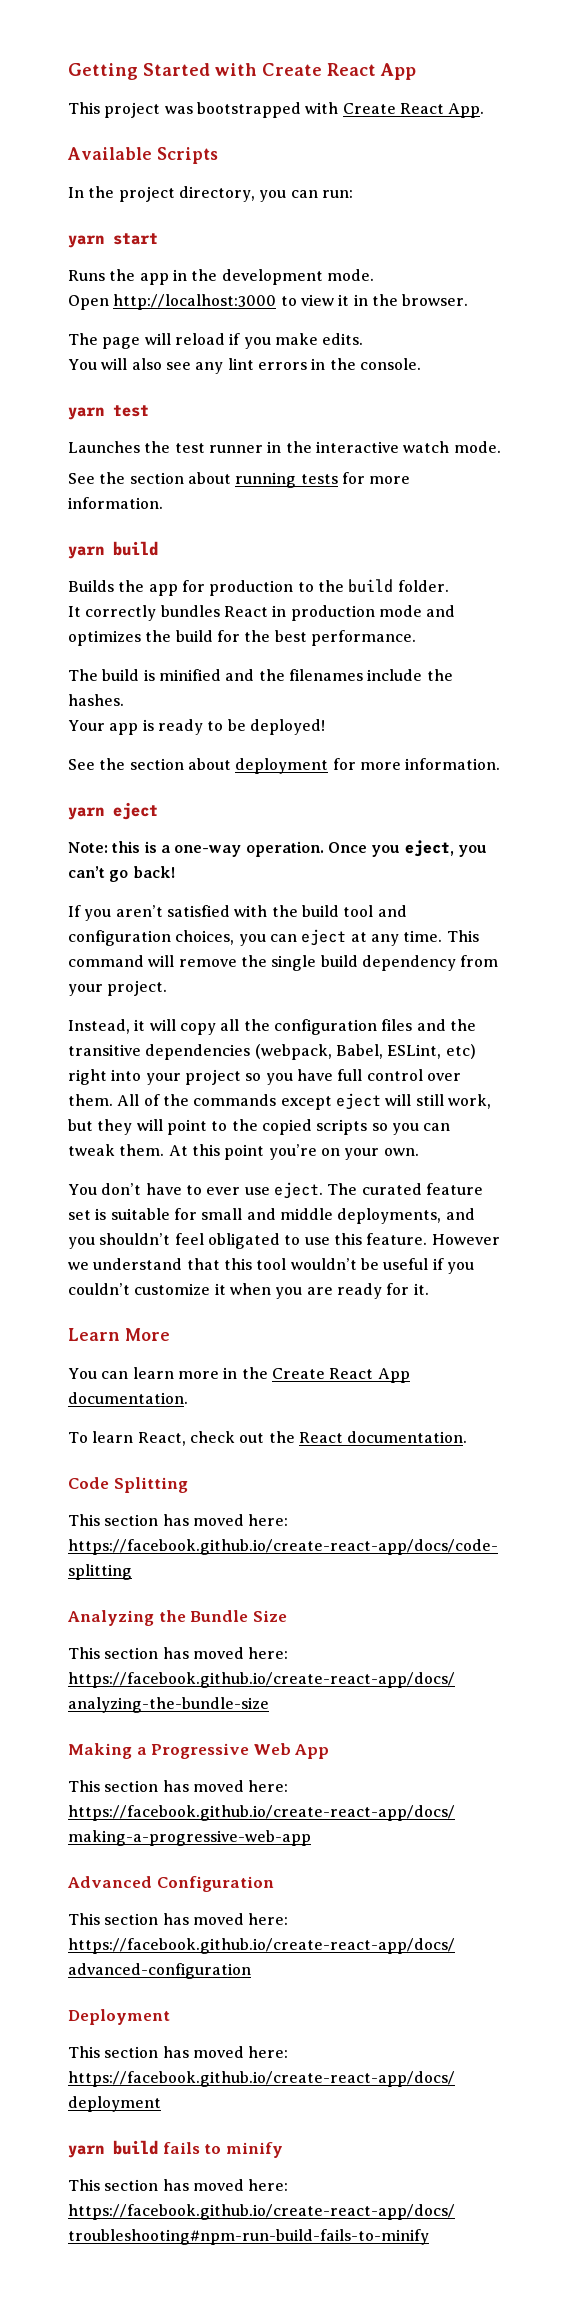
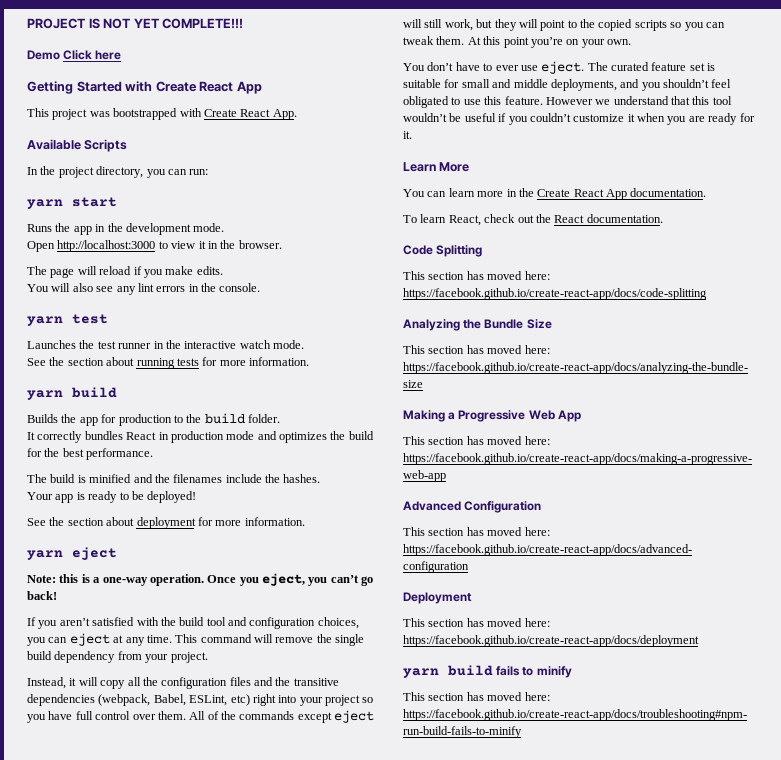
(68, 71) none -> [27,18,244,29] [27,50,122,60] PROJECT IS NOT YET COMPLETE!!! // Demo Click here //

